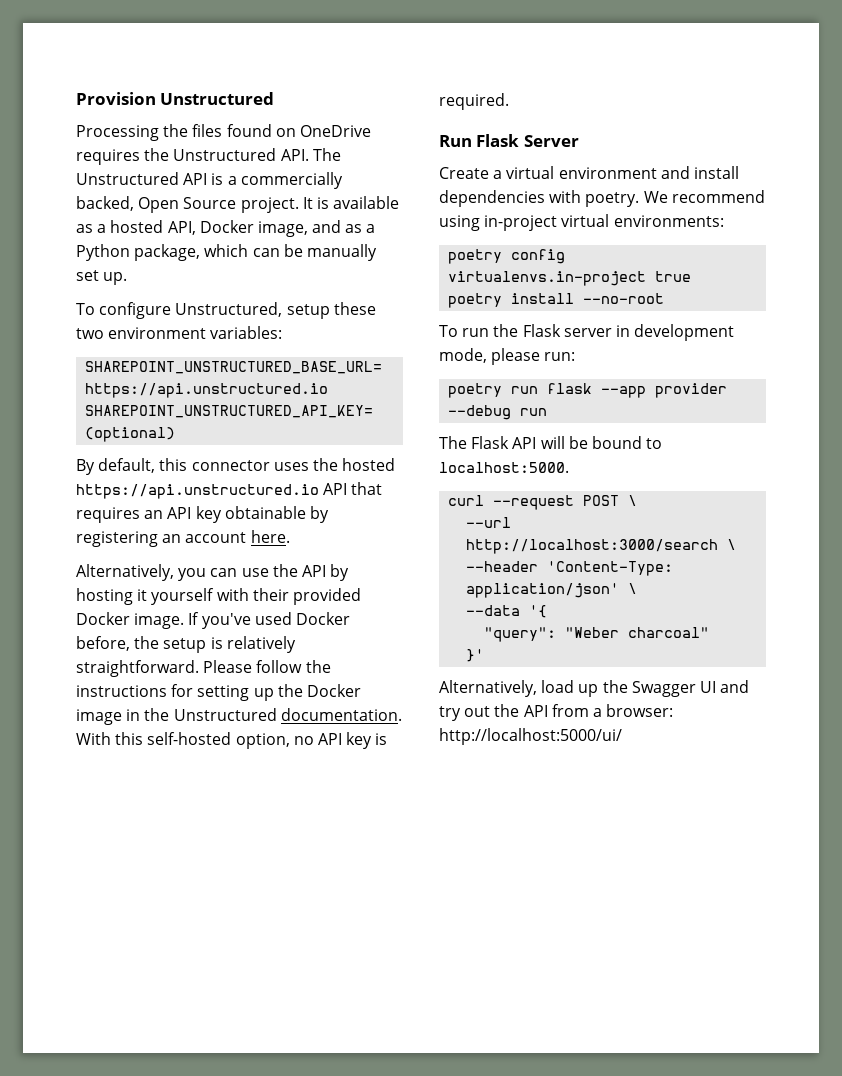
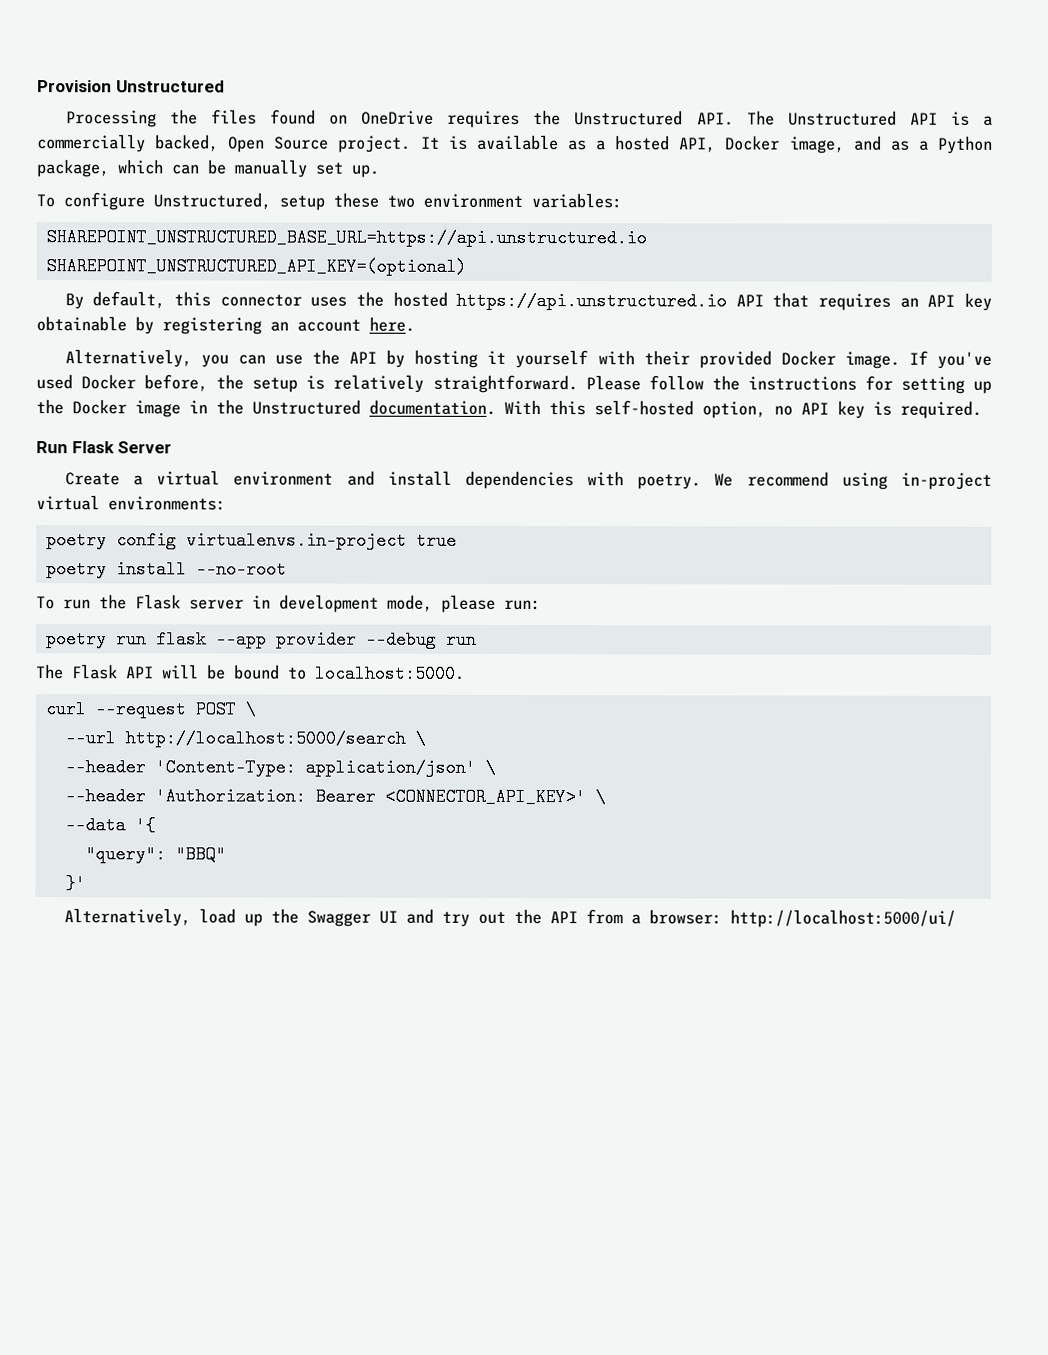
[466,539,719,554] http://localhost:3000/search -> [124,729,406,748] http://localhost:5000/search
(638, 588) none -> [64,787,606,807] // --header 'Authorization: Bearer <CONNECTOR_API_KEY>' \
[565,627,710,638] "Weber charcoal" -> [174,845,226,864] "BBQ"

